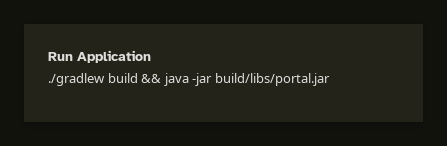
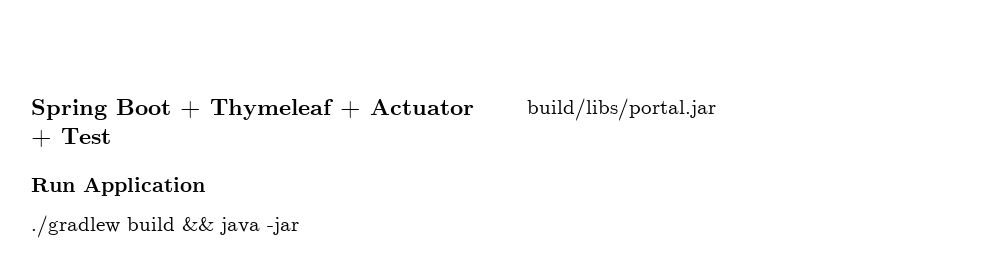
(48, 56) none -> [31,99,474,120] [31,128,111,147] Spring Boot + Thymeleaf + Actuator + Test //

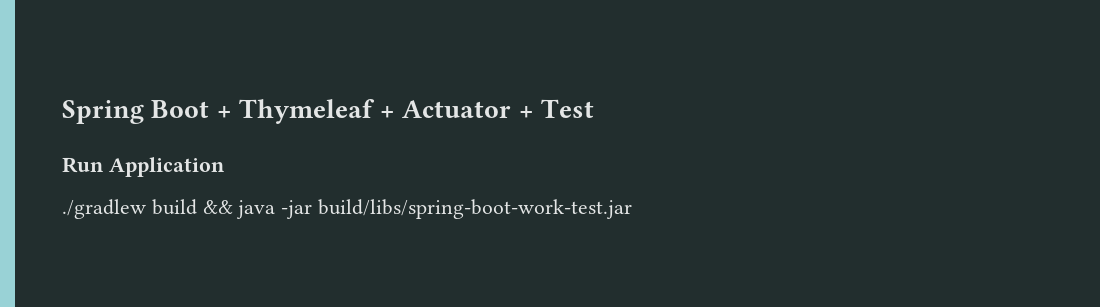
[527,98,716,121] build/libs/portal.jar -> [318,199,633,219] build/libs/spring-boot-work-test.jar

